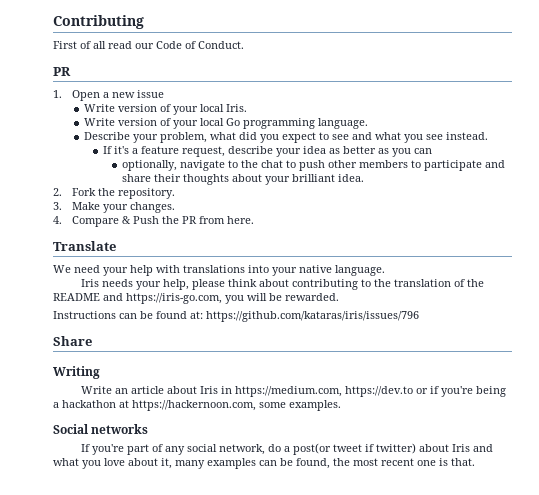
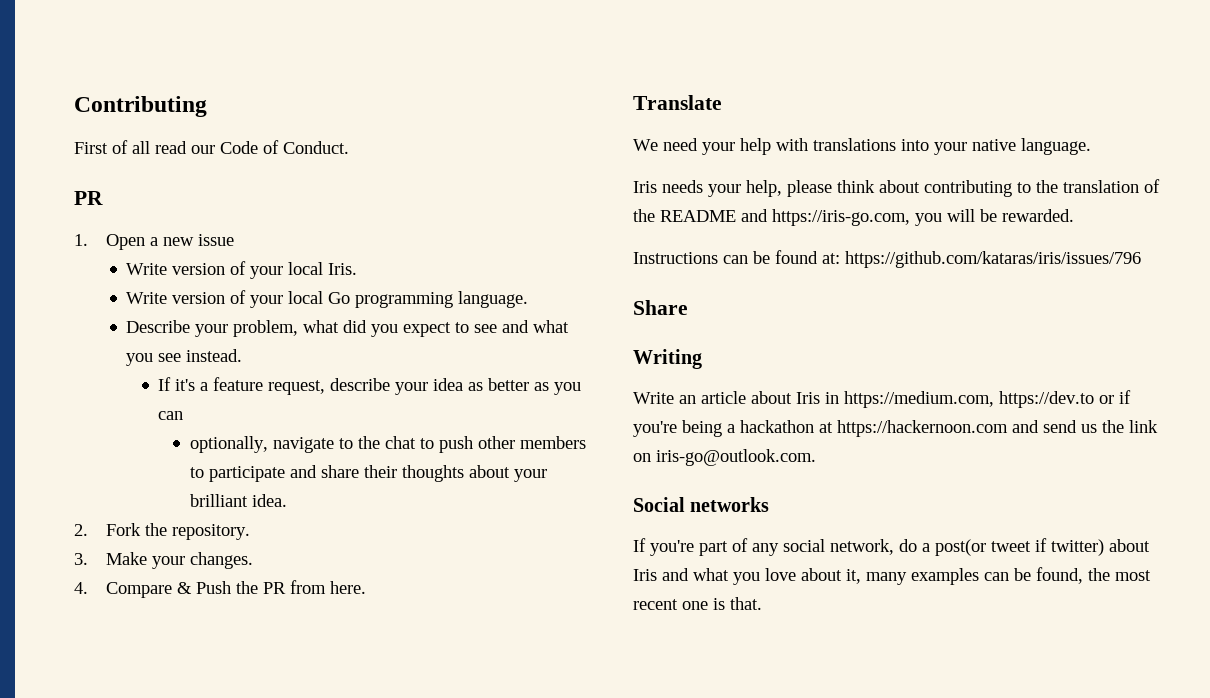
[132,400,341,411] https://hackernoon.com, some examples. -> [837,420,1158,437] [633,449,816,466] https://hackernoon.com and send us the link on iris-go@outlook.com.

